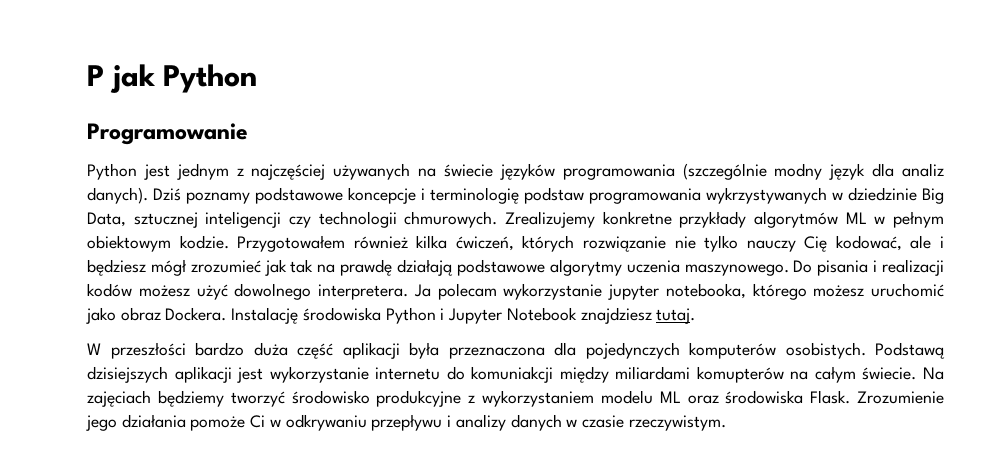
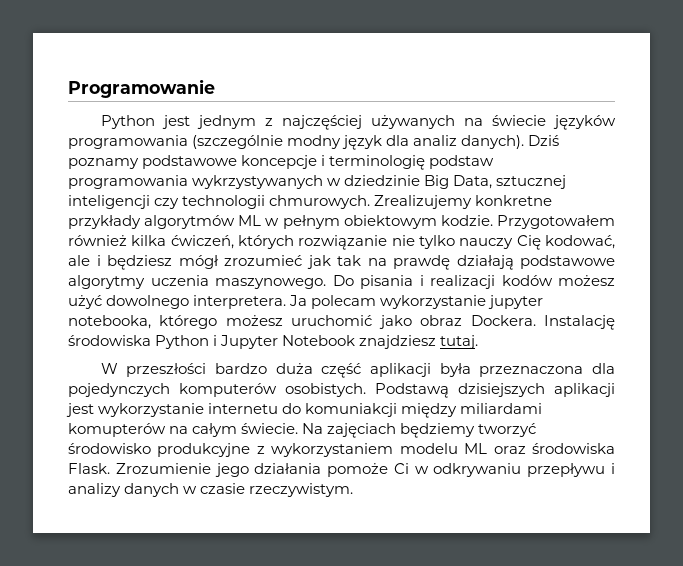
[87,64,258,93] P jak Python // -> (68, 88) none

